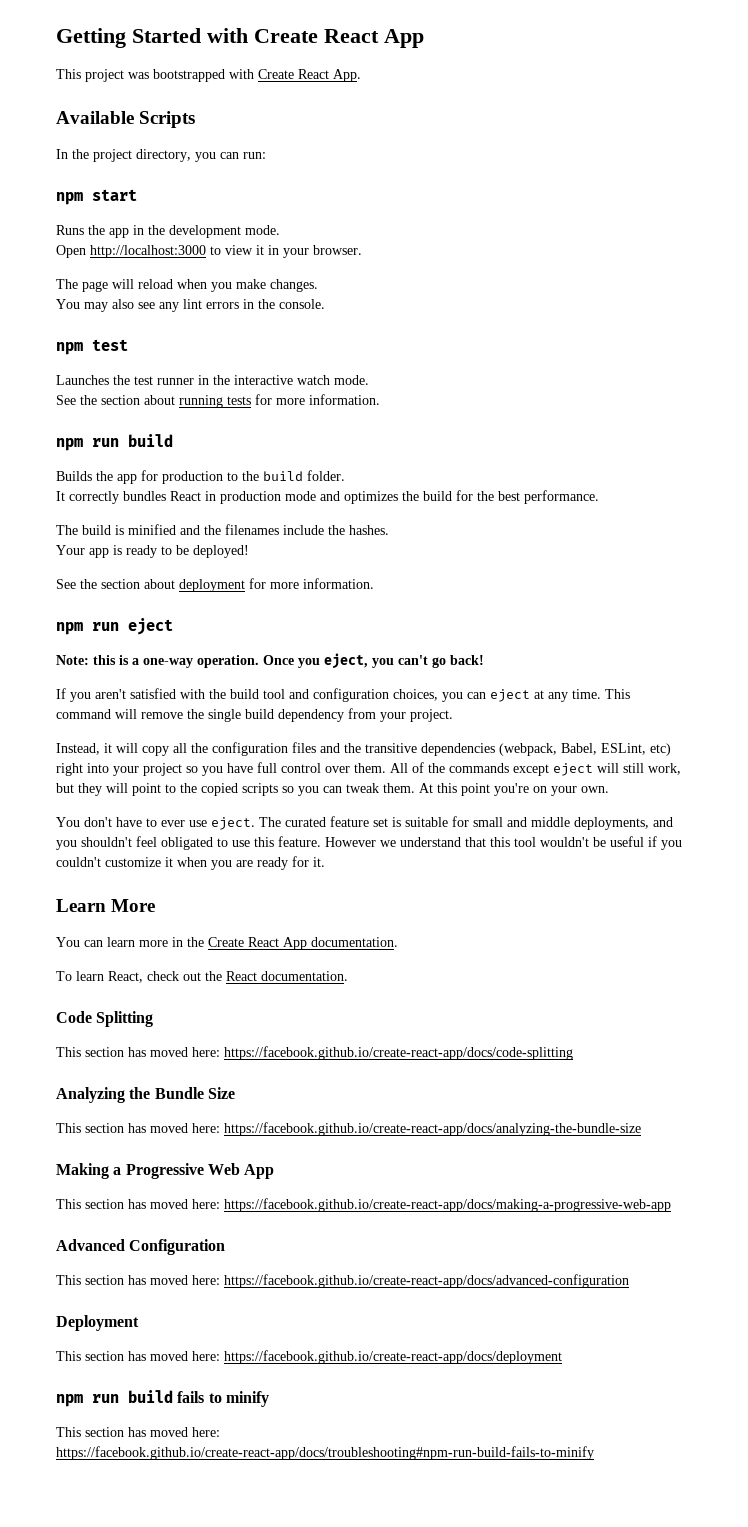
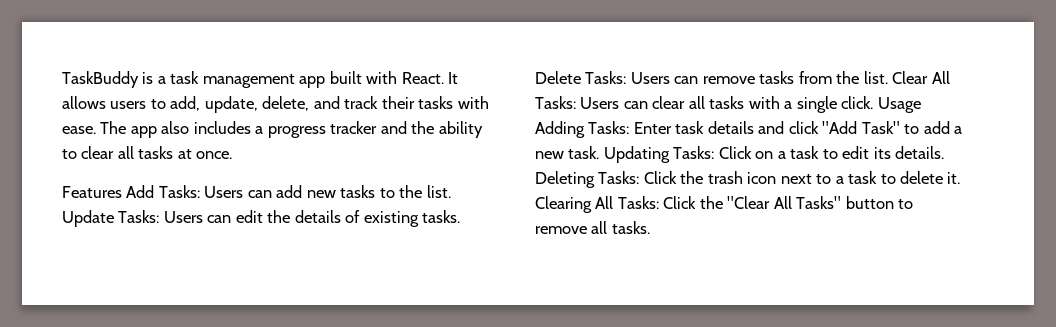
[56,28,424,48] [56,69,361,82] [56,111,196,128] [56,149,266,162] [56,189,137,205] [56,225,280,238] [56,245,362,258] [56,279,318,292] [56,299,325,312] [56,339,128,355] [56,375,369,385] [56,394,380,408] [56,434,173,451] [56,470,345,484] [56,490,599,504] [56,524,389,535] [56,545,249,558] [56,578,374,592] [56,618,173,635] [56,653,484,669] [56,688,630,702] [56,708,453,722] [56,742,671,756] [56,762,681,776] [56,783,609,796] [56,816,673,830] [56,836,682,850] [56,856,325,870] [56,899,156,912] [56,937,398,950] [56,971,348,983] [56,1011,154,1027] [56,1046,573,1060] [56,1087,235,1103] [56,1122,641,1136] [56,1163,275,1179] [56,1198,671,1212] [56,1239,226,1255] [56,1274,629,1288] [56,1315,139,1331] [56,1350,562,1364] [56,1390,269,1407] [56,1427,220,1437] [56,1446,594,1460] Getting Started with Create React App // This project was bootstrapped with Create React App. // Available Scripts // In the project directory, you can run: // npm start // Runs the app in the development mode. // Open http://localhost:3000 to view it in your browser. // The page will reload when you make changes. // You may also see any lint errors in the console. // npm test // Launches the test runner in the interactive watch mode. // See the section about running tests for more information. // npm run build // Builds the app for production to the build folder. // It correctly bundles React in production mode and optimizes the build for the best performance. // The build is minified and the filenames include the hashes. // Your app is ready to be deployed! // See the section about deployment for more information. // npm run eject // Note: this is a one-way operation. Once you eject, you can't go back! // If you aren't satisfied with the build tool and configuration choices, you can eject at any time. This command will remove the single build dependency from your project. // Instead, it will copy all the configuration files and the transitive dependencies (webpack, Babel, ESLint, etc) right into your project so you have full control over them. All of the commands except eject will still work, but they will point to the copied scripts so you can tweak them. At this point you're on your own. // You don't have to ever use eject. The curated feature set is suitable for small and middle deployments, and you shouldn't feel obligated to use this feature. However we understand that this tool wouldn't be useful if you couldn't customize it when you are ready for it. // Learn More // You can learn more in the Create React App documentation. // To learn React, check out the React documentation. // Code Splitting // This section has moved here: https://facebook.github.io/create-react-app/docs/code-splitting // Analyzing the Bundle Size // This section has moved here: https://facebook.github.io/create-react-app/docs/analyzing-the-bundle-size // Making a Progressive Web App // This section has moved here: https://facebook.github.io/create-react-app/docs/making-a-progressive-web-app // Advanced Configuration // This section has moved here: https://facebook.github.io/create-react-app/docs/advanced-configuration // Deployment // This section has moved here: https://facebook.github.io/create-react-app/docs/deployment // npm run build fails to minify // This section has moved here: https://facebook.github.io/create-react-app/docs/troubleshooting#npm-run-build-fails-to-minify -> [62,71,459,88] [62,96,489,113] [62,121,483,138] [62,146,233,159] [62,185,451,198] [62,210,461,227] [535,71,950,84] [535,96,921,113] [535,121,962,138] [535,146,944,163] [535,171,961,188] [535,196,914,213] [535,221,650,234] TaskBuddy is a task management app built with React. It allows users to add, update, delete, and track their tasks with ease. The app also includes a progress tracker and the ability to clear all tasks at once. // Features Add Tasks: Users can add new tasks to the list. Update Tasks: Users can edit the details of existing tasks. Delete Tasks: Users can remove tasks from the list. Clear All Tasks: Users can clear all tasks with a single click. Usage Adding Tasks: Enter task details and click "Add Task" to add a new task. Updating Tasks: Click on a task to edit its details. Deleting Tasks: Click the trash icon next to a task to delete it. Clearing All Tasks: Click the "Clear All Tasks" button to remove all tasks.

